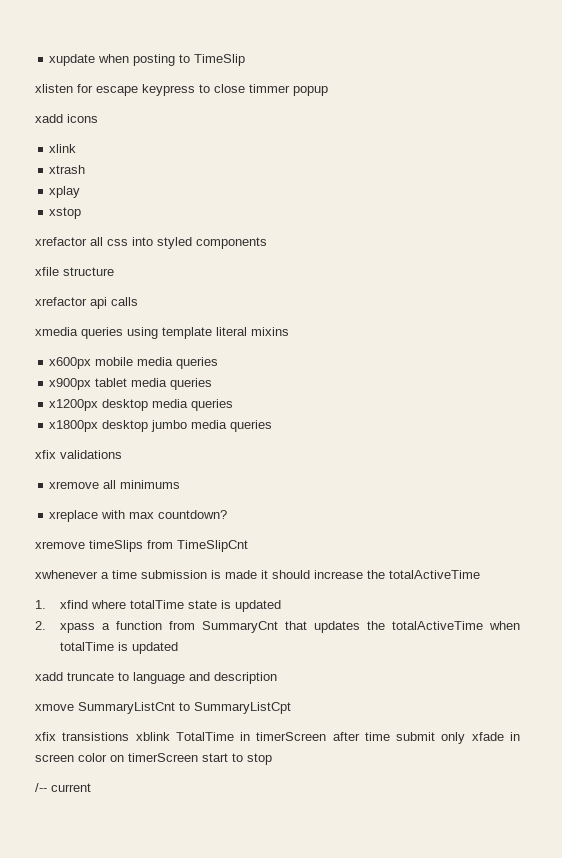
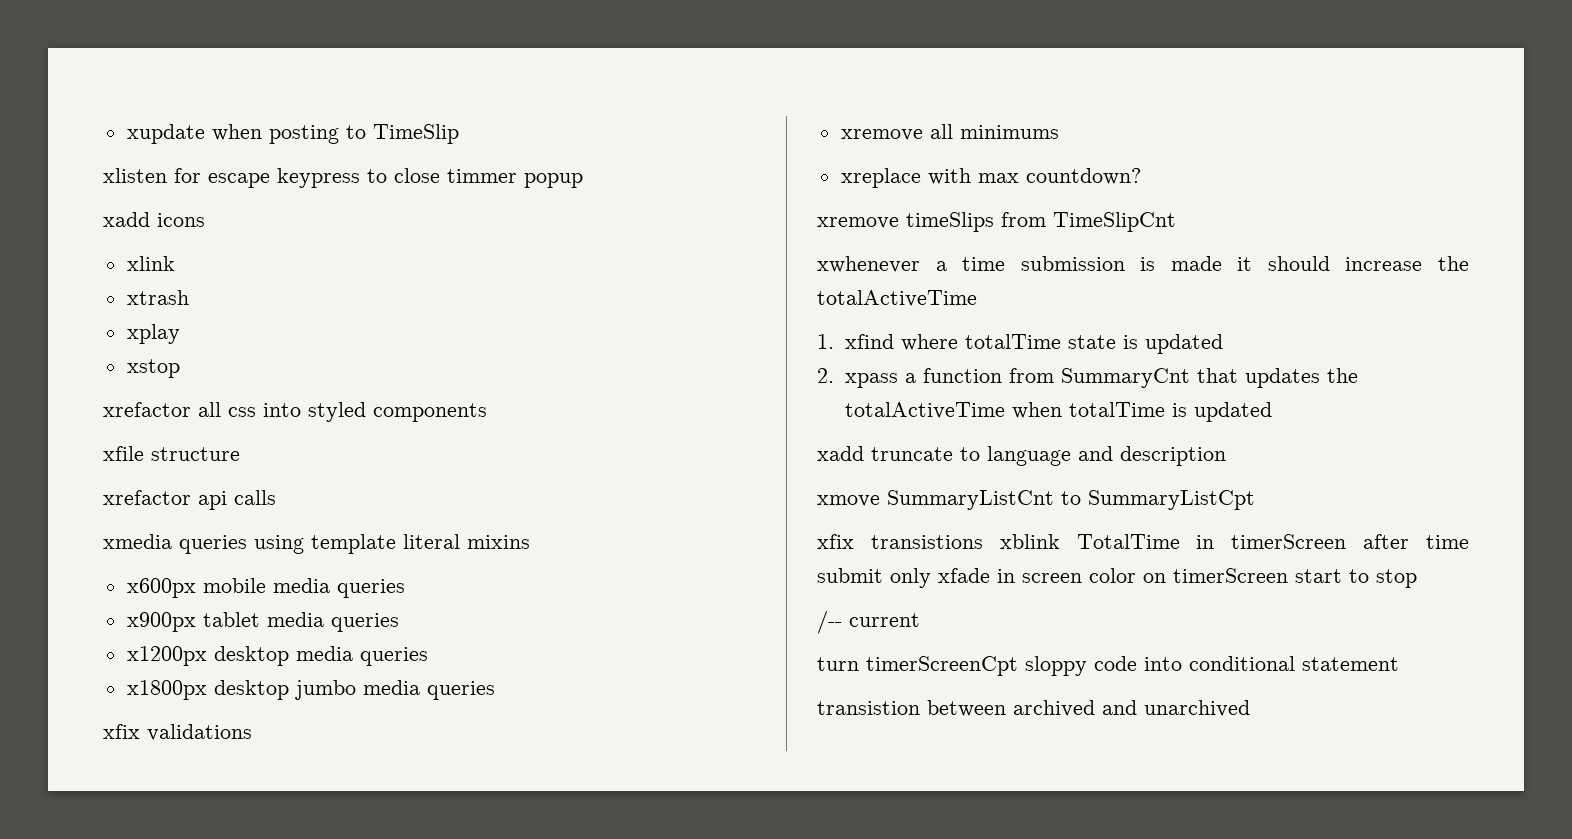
(91, 787) none -> [817,656,1399,676] [817,700,1250,717] // turn timerScreenCpt sloppy code into conditional statement // transistion between archived and unarchived

